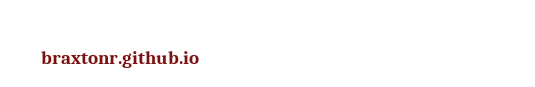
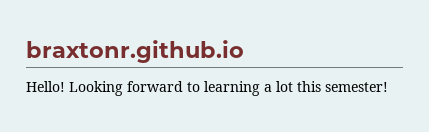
(199, 59) none -> [26,81,388,96] // Hello! Looking forward to learning a lot this semester!

